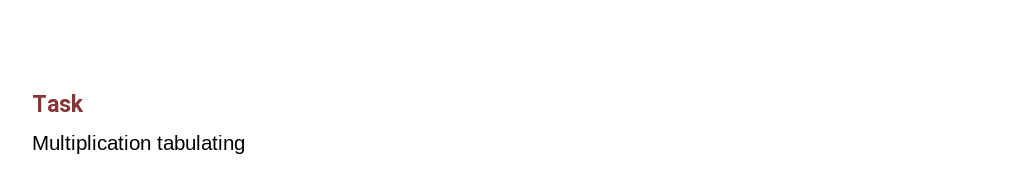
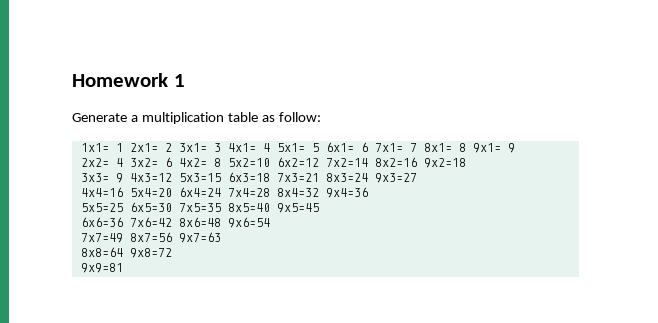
[32,94,84,112] [32,135,245,154] Task // Multiplication tabulating -> [72,73,185,87] [72,112,321,124] [80,142,515,153] [80,157,466,168] [80,172,417,183] [80,187,368,198] [80,202,319,213] [80,217,270,228] [80,232,221,243] [80,247,172,258] [80,263,123,273] Homework 1 // Generate a multiplication table as follow: // 1x1= 1 2x1= 2 3x1= 3 4x1= 4 5x1= 5 6x1= 6 7x1= 7 8x1= 8 9x1= 9 // 2x2= 4 3x2= 6 4x2= 8 5x2=10 6x2=12 7x2=14 8x2=16 9x2=18 // 3x3= 9 4x3=12 5x3=15 6x3=18 7x3=21 8x3=24 9x3=27 // 4x4=16 5x4=20 6x4=24 7x4=28 8x4=32 9x4=36 // 5x5=25 6x5=30 7x5=35 8x5=40 9x5=45 // 6x6=36 7x6=42 8x6=48 9x6=54 // 7x7=49 8x7=56 9x7=63 // 8x8=64 9x8=72 // 9x9=81

